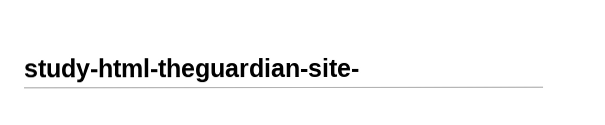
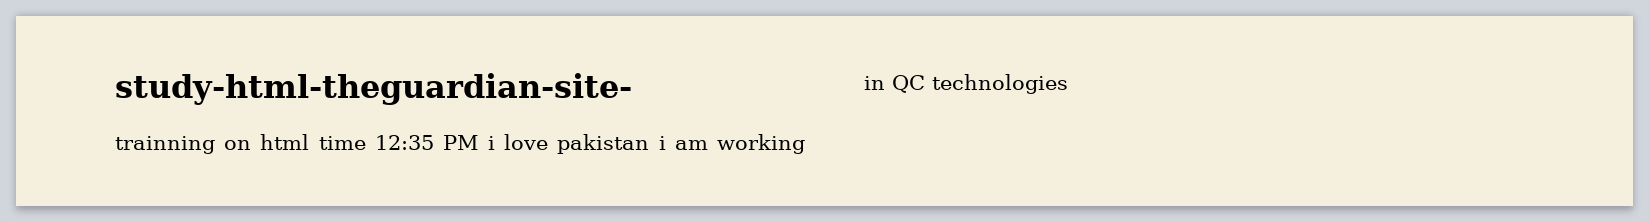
(360, 70) none -> [115,134,805,154] [864,74,1068,94] // trainning on html time 12:35 PM i love pakistan i am working in QC technologies

